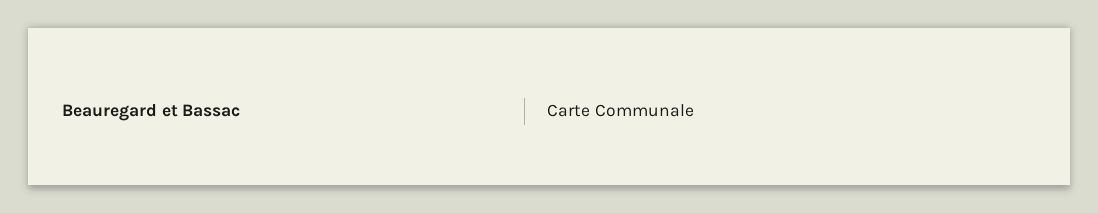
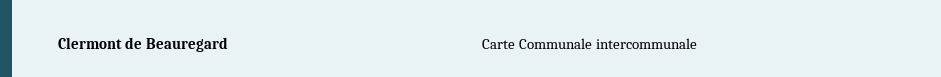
(62, 112) none -> [58,37,142,49] Clermont de
[161,104,241,117] et Bassac -> (228, 44) none
(694, 110) none -> [595,38,697,49] intercommunale

